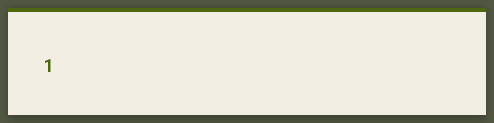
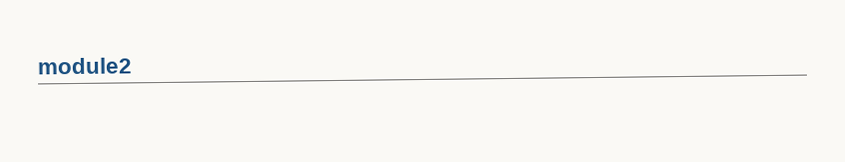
[44,59,54,72] 1 -> [37,57,132,75] module2

